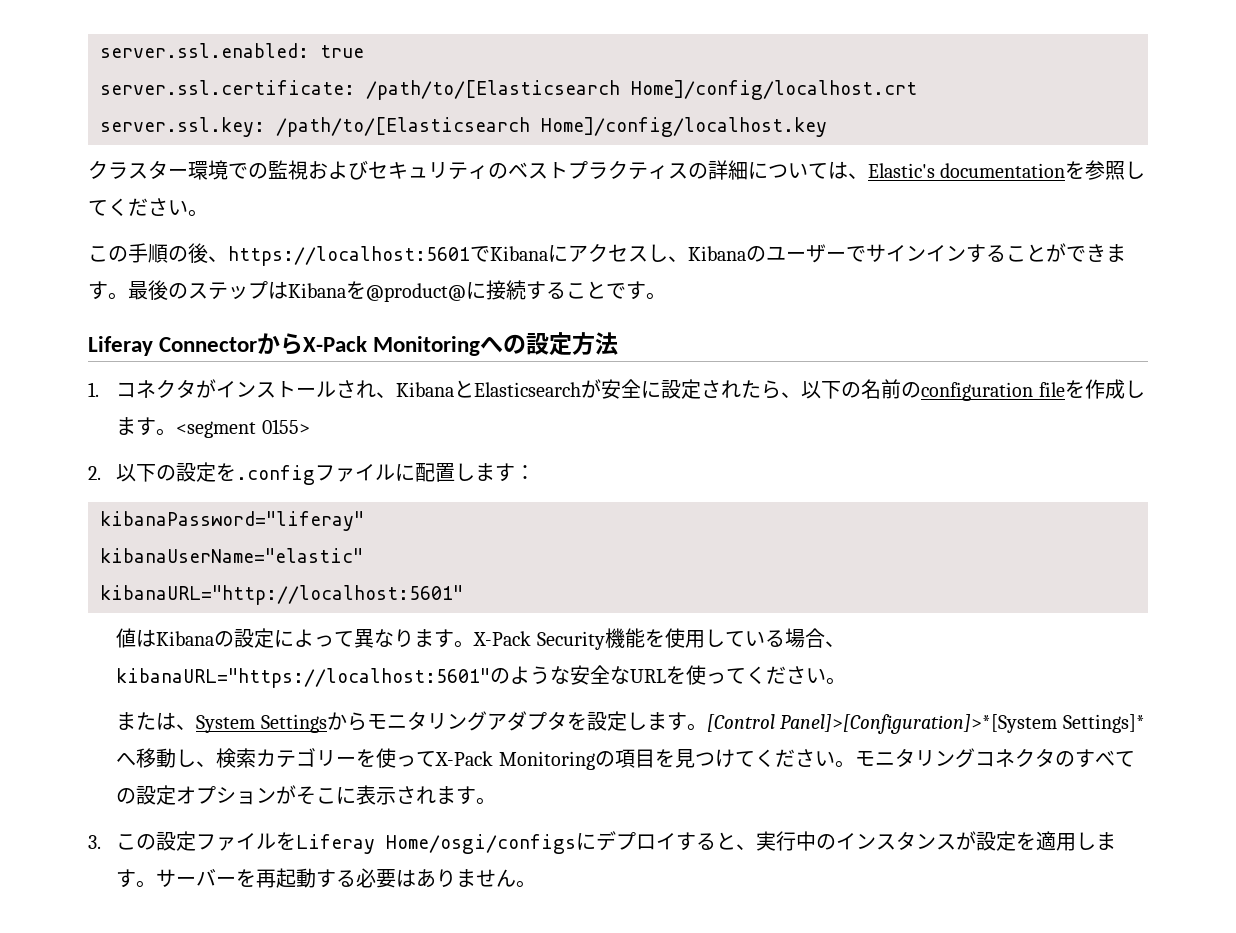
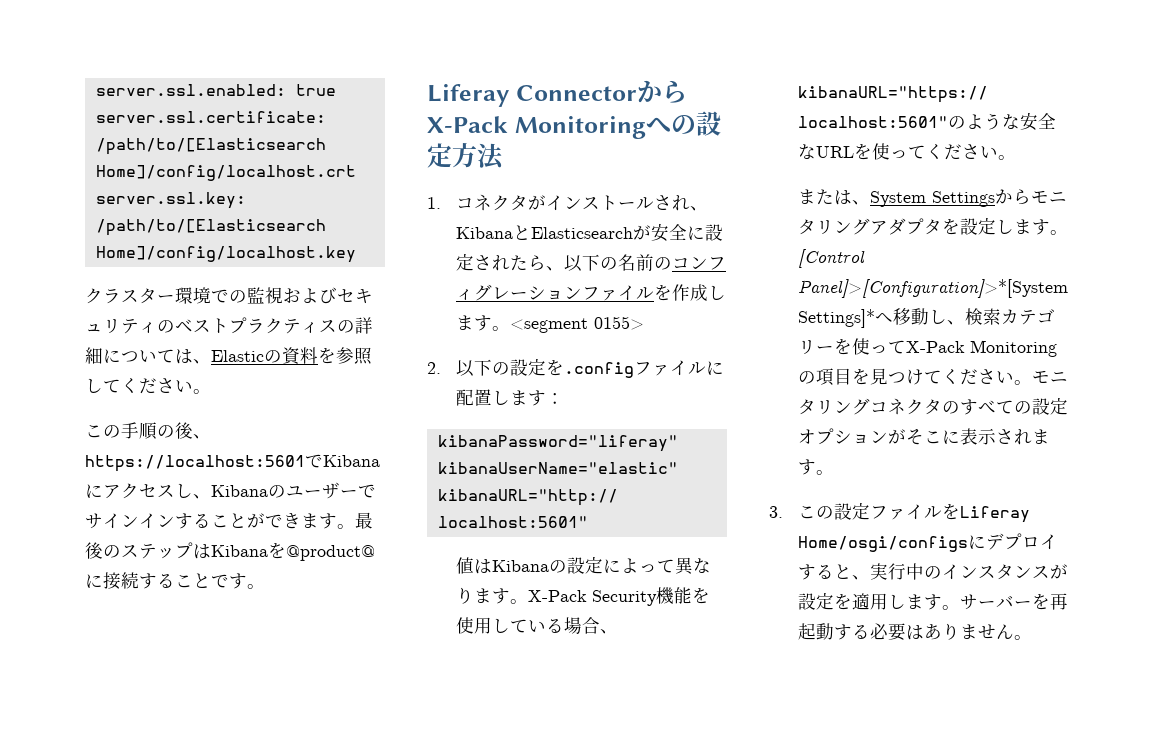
[868,163,1066,178] Elastic's documentation -> [211,347,318,365] Elasticの資料
[921,382,1065,401] configuration file -> [672,257,727,270] [456,284,655,301] コンフィグレーションファイル

